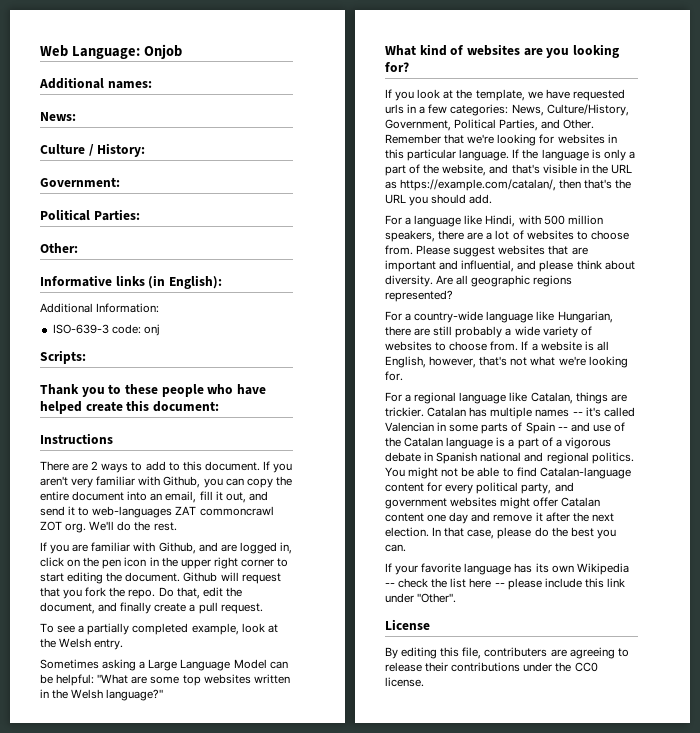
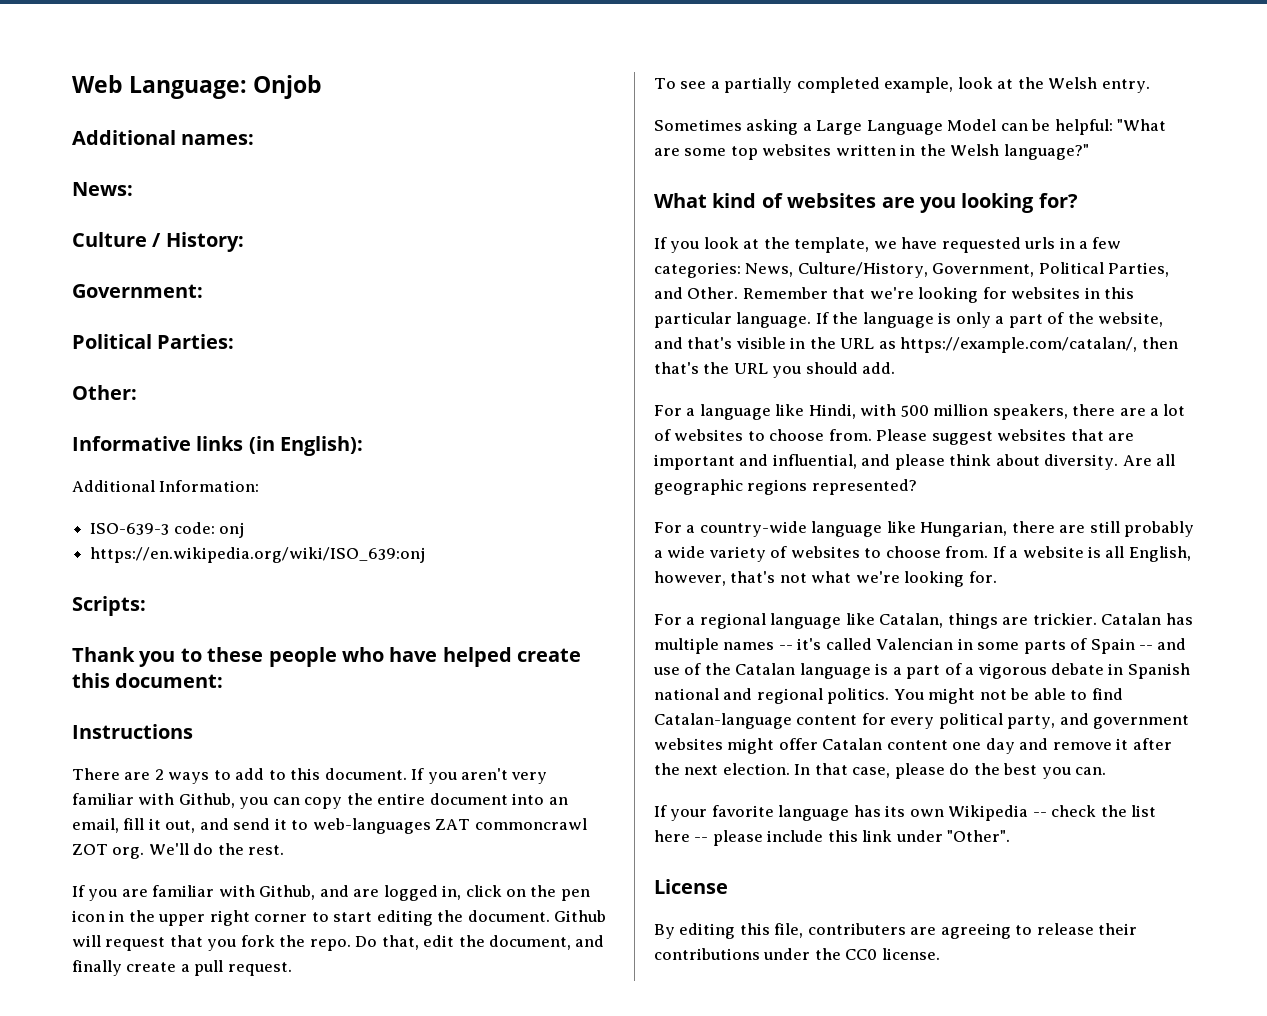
(160, 330) none -> [90,547,426,563] // https://en.wikipedia.org/wiki/ISO_639:onj

